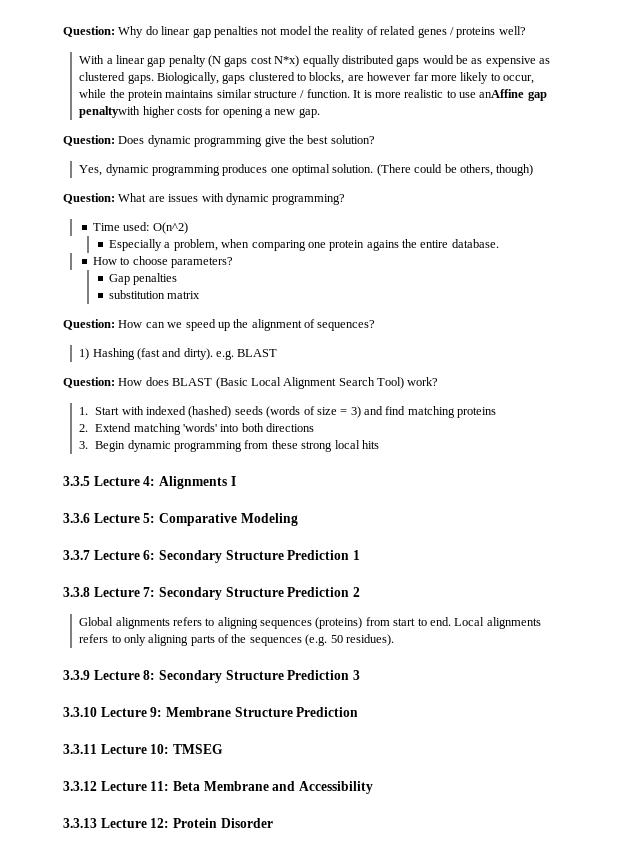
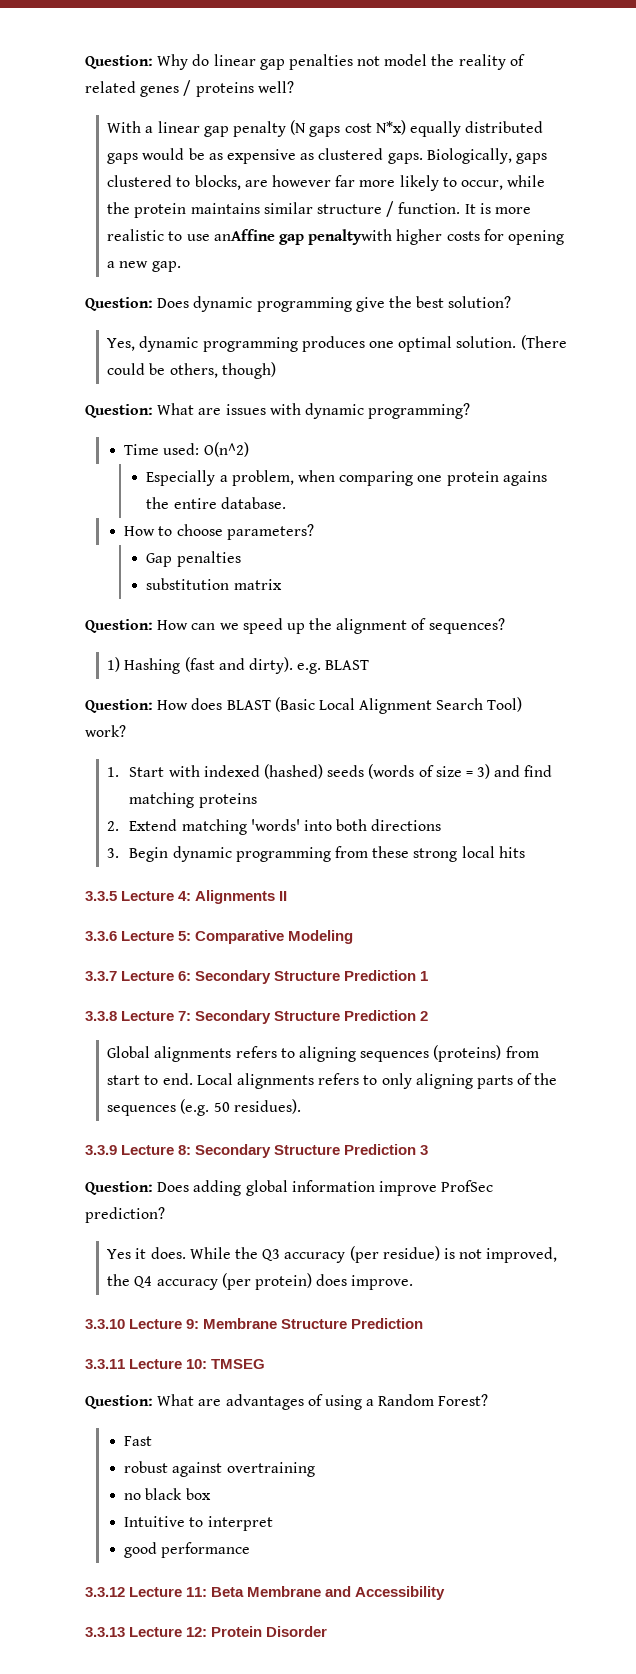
[230,476,236,486] I -> [279,891,288,901] II
(360, 675) none -> [85,1180,494,1196] [85,1207,165,1223] [107,1246,558,1263] [107,1273,414,1290] // Question: Does adding global information improve ProfSec prediction? // Yes it does. While the Q3 accuracy (per residue) is not improved, the Q4 accuracy (per protein) does improve.
(223, 749) none -> [85,1394,489,1410] [124,1436,153,1446] [124,1461,315,1477] [124,1488,211,1500] [124,1516,273,1531] [124,1542,251,1558] // Question: What are advantages of using a Random Forest? // Fast // robust against overtraining // no black box // Intuitive to interpret // good performance

